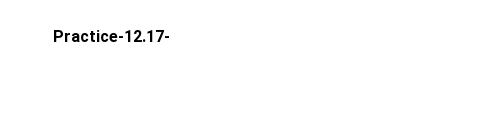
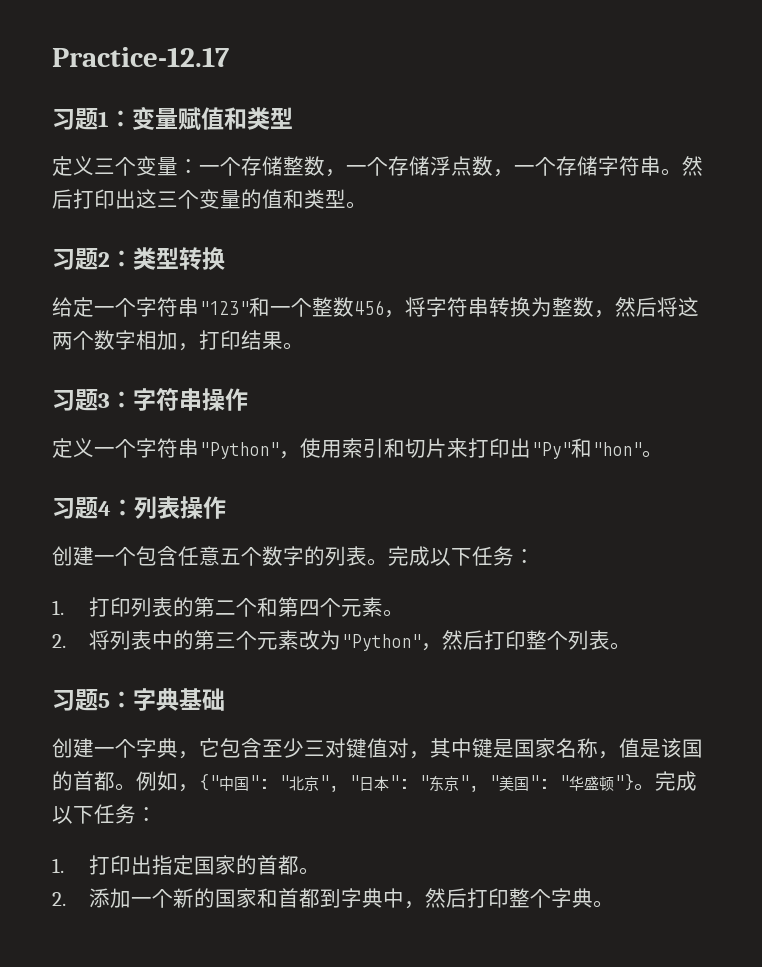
[53,30,170,42] Practice-12.17- -> [52,47,230,67] [52,106,293,130] [52,156,703,177] [52,189,367,209] [52,247,225,270] [52,297,699,318] [52,330,304,351] [52,388,248,411] [52,438,663,459] [52,496,226,519] [52,546,535,566] [52,597,404,617] [52,630,631,651] [52,688,225,711] [52,738,703,759] [52,771,697,792] [52,804,157,824] [52,855,320,875] [52,888,614,909] Practice-12.17 // 习题1：变量赋值和类型 // 定义三个变量：一个存储整数，一个存储浮点数，一个存储字符串。然后打印出这三个变量的值和类型。 // 习题2：类型转换 // 给定一个字符串"123"和一个整数456，将字符串转换为整数，然后将这两个数字相加，打印结果。 // 习题3：字符串操作 // 定义一个字符串"Python"，使用索引和切片来打印出"Py"和"hon"。 // 习题4：列表操作 // 创建一个包含任意五个数字的列表。完成以下任务： // 1.打印列表的第二个和第四个元素。 // 2.将列表中的第三个元素改为"Python"，然后打印整个列表。 // 习题5：字典基础 // 创建一个字典，它包含至少三对键值对，其中键是国家名称，值是该国的首都。例如，{"中国": "北京", "日本": "东京", "美国": "华盛顿"}。完成以下任务： // 1.打印出指定国家的首都。 // 2.添加一个新的国家和首都到字典中，然后打印整个字典。

